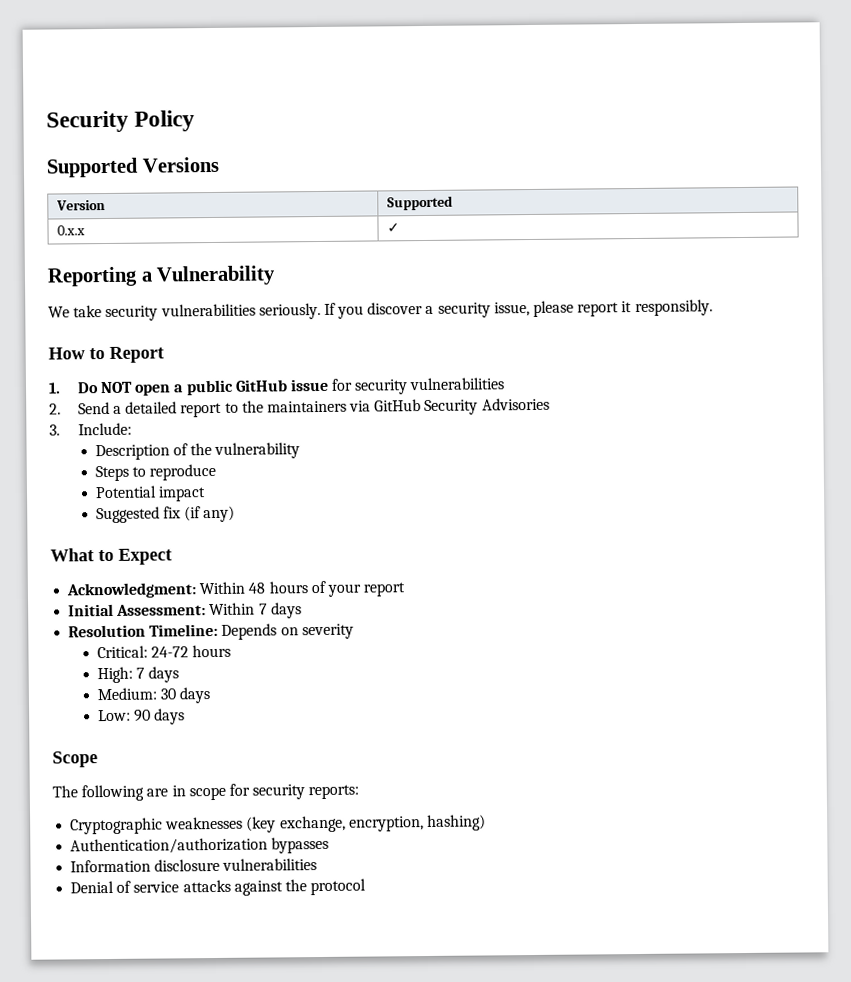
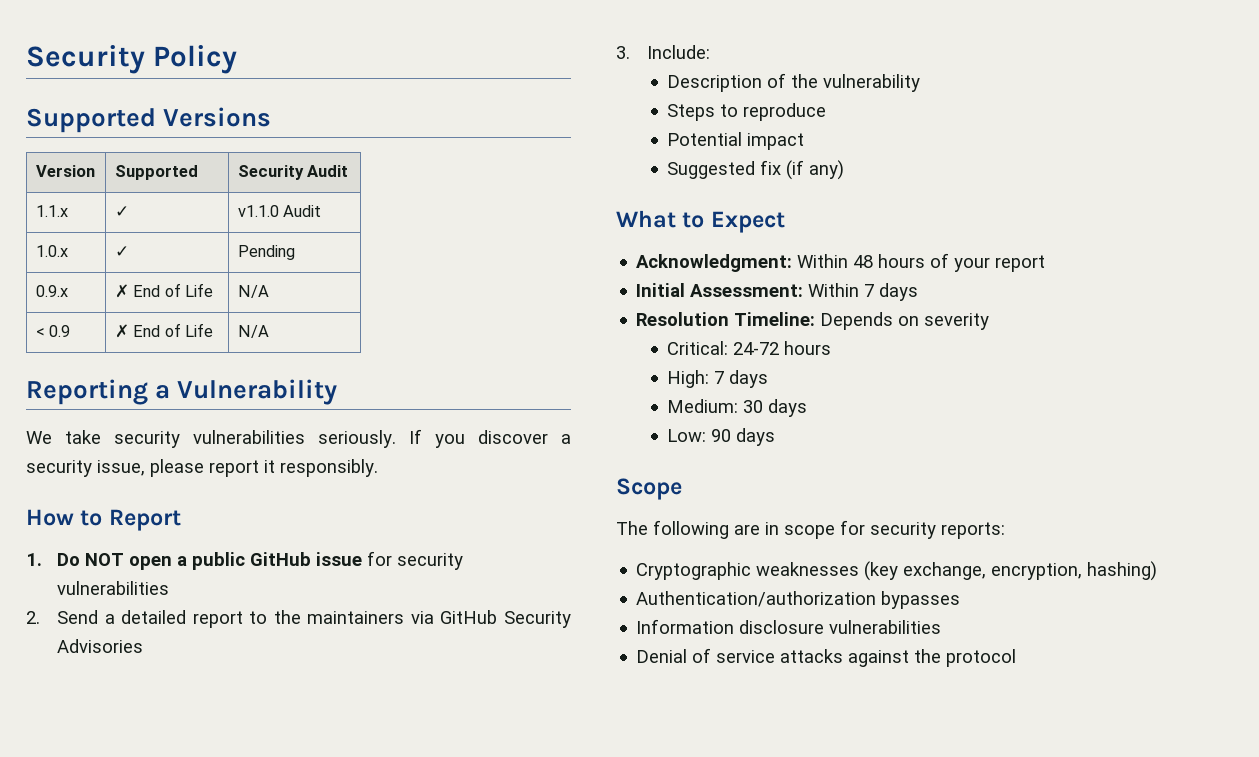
[56,225,85,236] [386,223,400,233] // 0.x.x | ✓ -> [237,165,349,180] [35,205,68,217] [114,206,129,217] [237,205,322,217] [35,245,68,257] [114,246,129,257] [237,245,295,260] [35,285,68,297] [114,283,214,298] [237,285,269,298] [35,325,71,337] [114,323,214,338] [237,325,269,338] | Security Audit // 1.1.x | ✓ | v1.1.0 Audit // 1.0.x | ✓ | Pending // 0.9.x | ✗ End of Life | N/A // < 0.9 | ✗ End of Life | N/A

